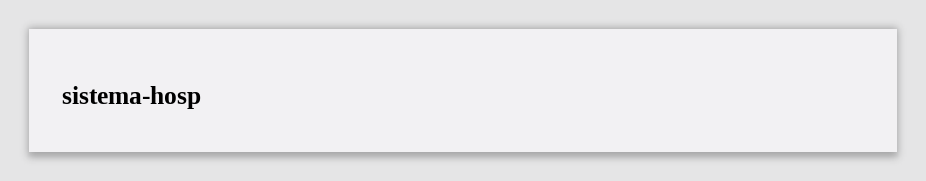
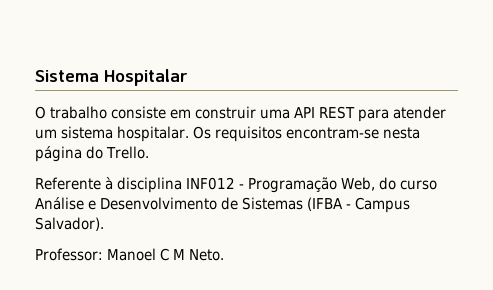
[62,86,201,109] sistema-hosp -> [35,69,188,86] [35,106,446,122] [35,126,420,142] [35,146,149,162] [35,177,437,193] [35,197,410,213] [35,217,104,231] [35,248,224,261] Sistema Hospitalar // O trabalho consiste em construir uma API REST para atender um sistema hospitalar. Os requisitos encontram-se nesta página do Trello. // Referente à disciplina INF012 - Programação Web, do curso Análise e Desenvolvimento de Sistemas (IFBA - Campus Salvador). // Professor: Manoel C M Neto.

